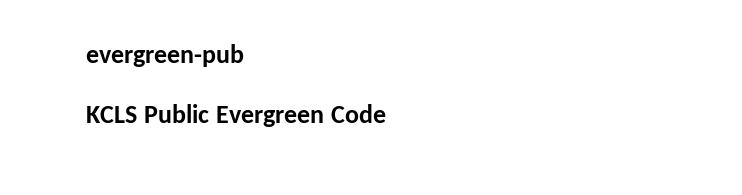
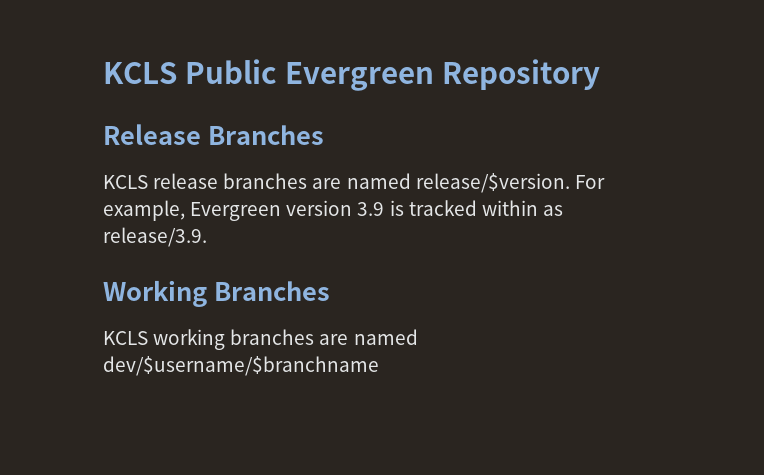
[86,44,244,67] evergreen-pub // -> (103, 73) none
[331,104,387,123] Code -> [441,59,600,90] [103,124,324,145] [103,173,605,193] [103,200,563,221] [103,227,207,247] [103,280,330,307] [103,329,418,350] [103,356,379,376] Repository // Release Branches // KCLS release branches are named release/$version. For example, Evergreen version 3.9 is tracked within as release/3.9. // Working Branches // KCLS working branches are named dev/$username/$branchname

